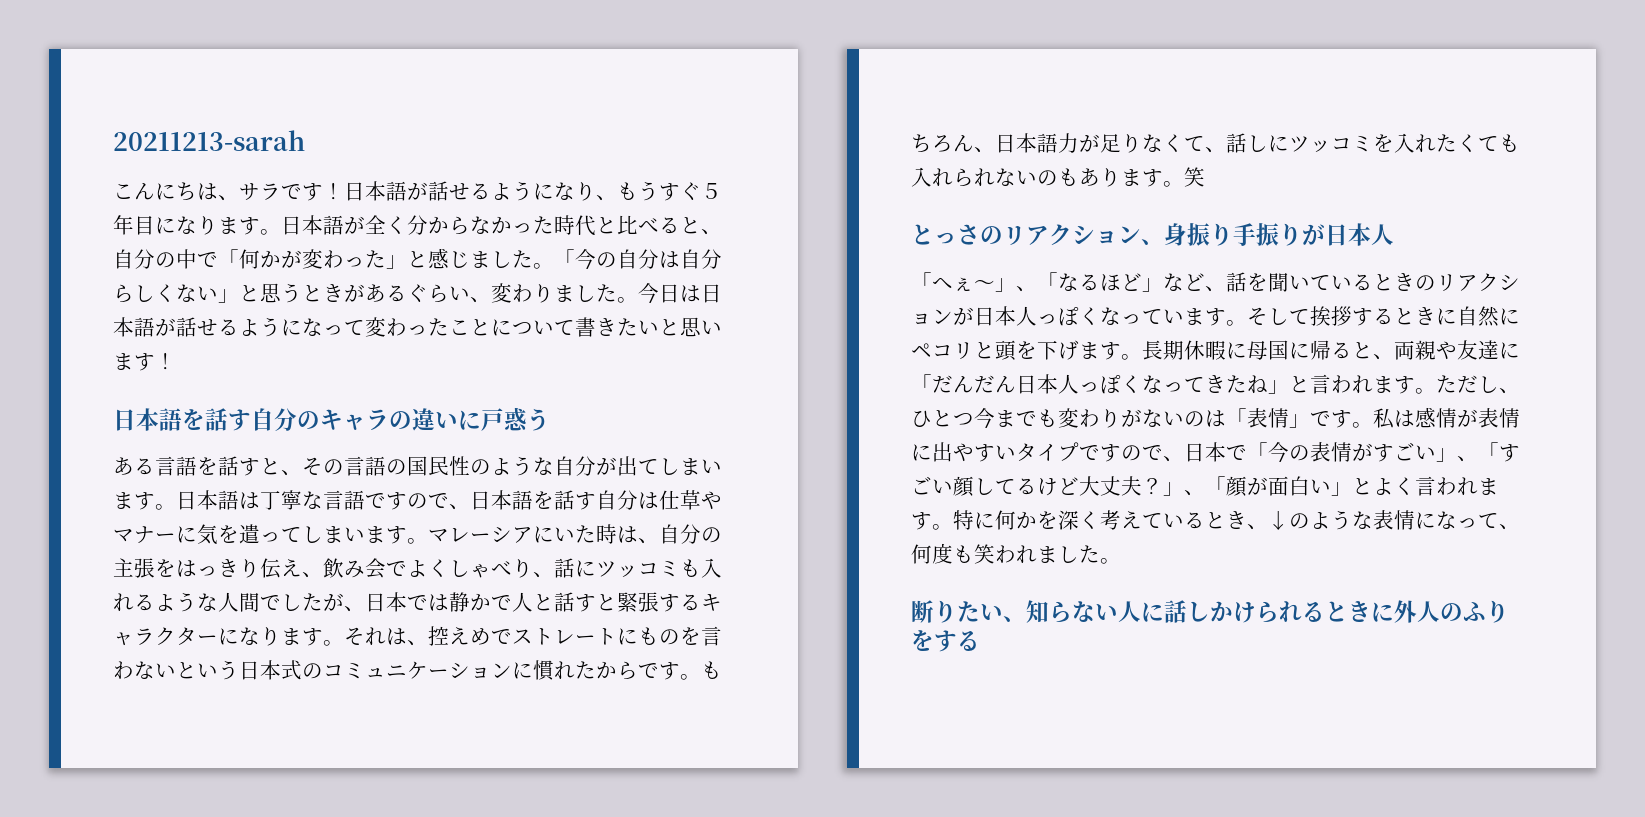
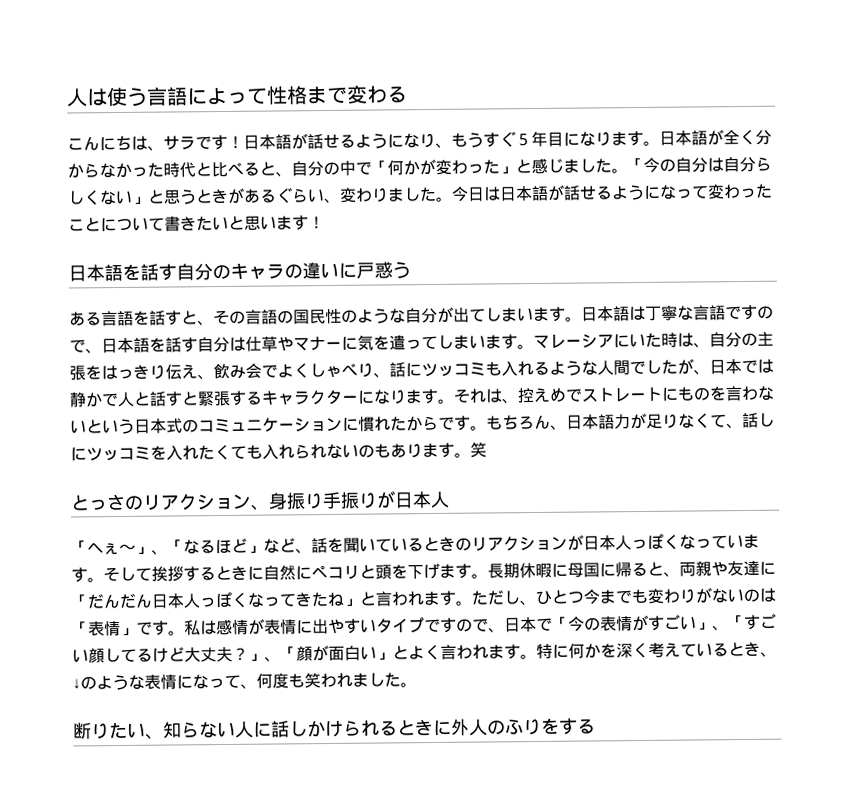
[113,130,305,151] 20211213-sarah -> [66,84,408,107] 人は使う言語によって性格まで変わる

